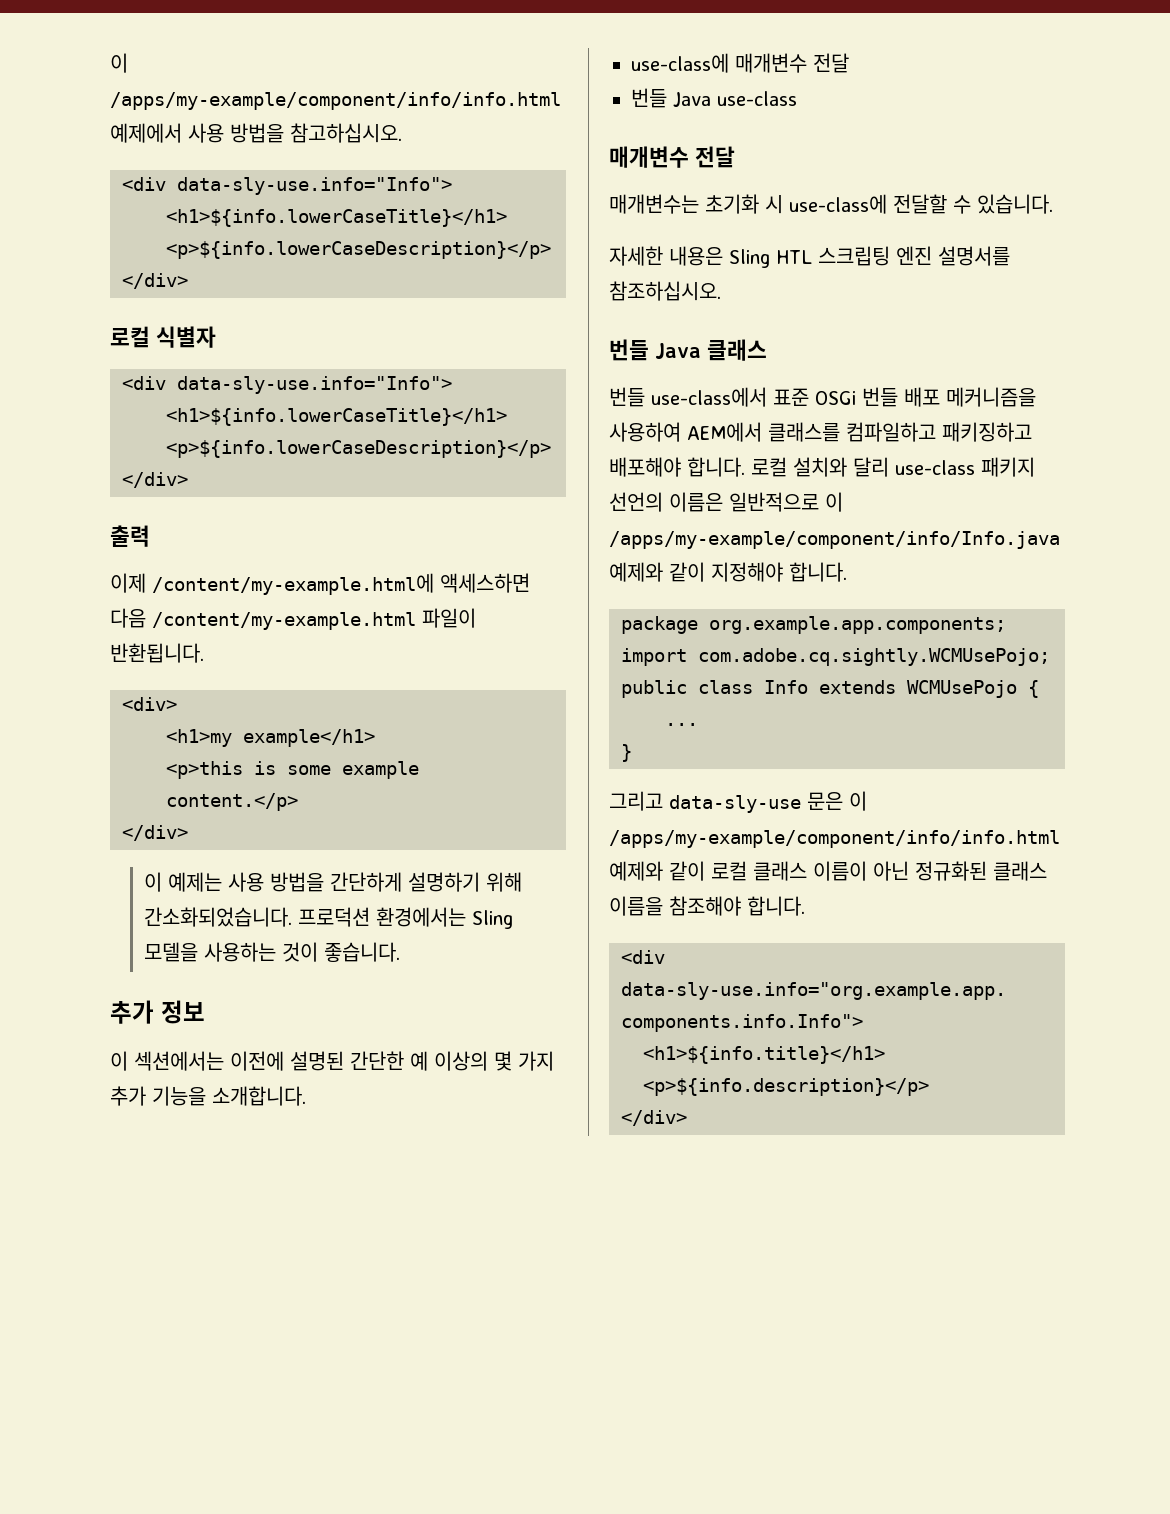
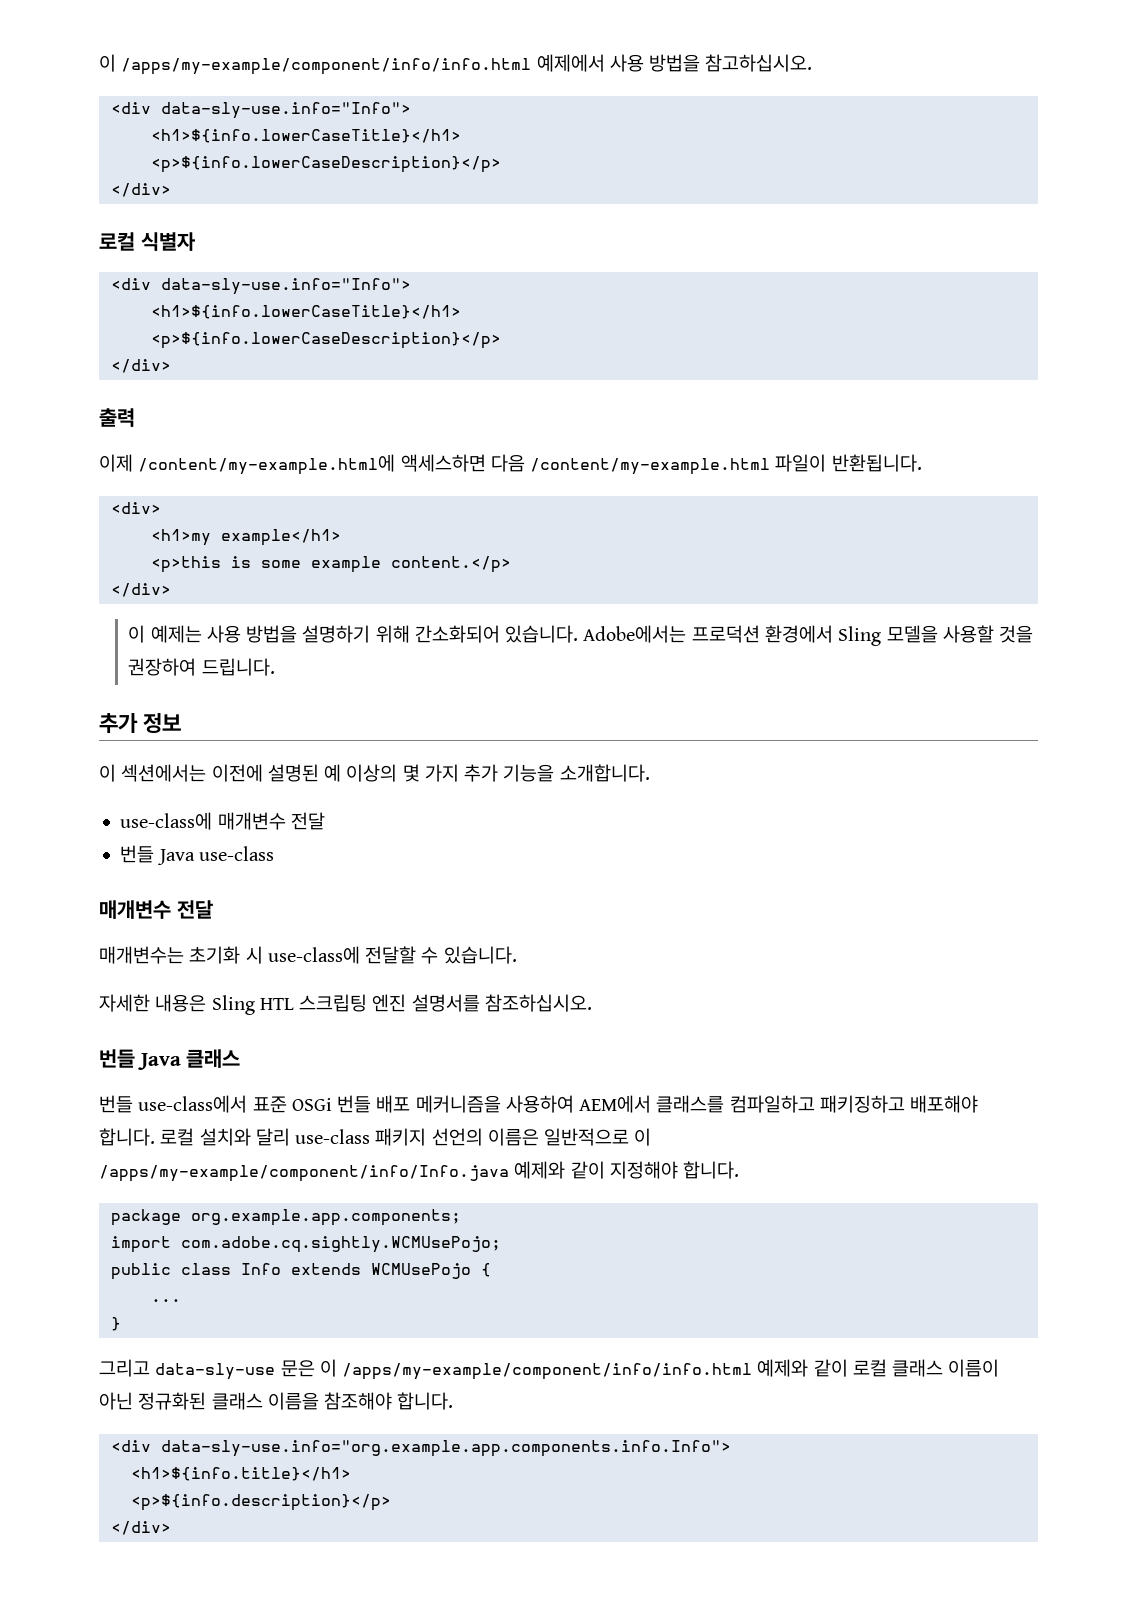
[330,872,403,892] 간단하게 -> (298, 634) none
[144,907,514,929] [144,942,401,962] 간소화되었습니다. 프로덕션 환경에서는 Sling 모델을 사용하는 것이 좋습니다. -> [414,625,1034,646] [128,658,275,676] 간소화되어 있습니다. Adobe에서는 프로덕션 환경에서 Sling 모델을 사용할 것을 권장하여 드립니다.
[350,1051,404,1070] 간단한 -> (319, 773) none

